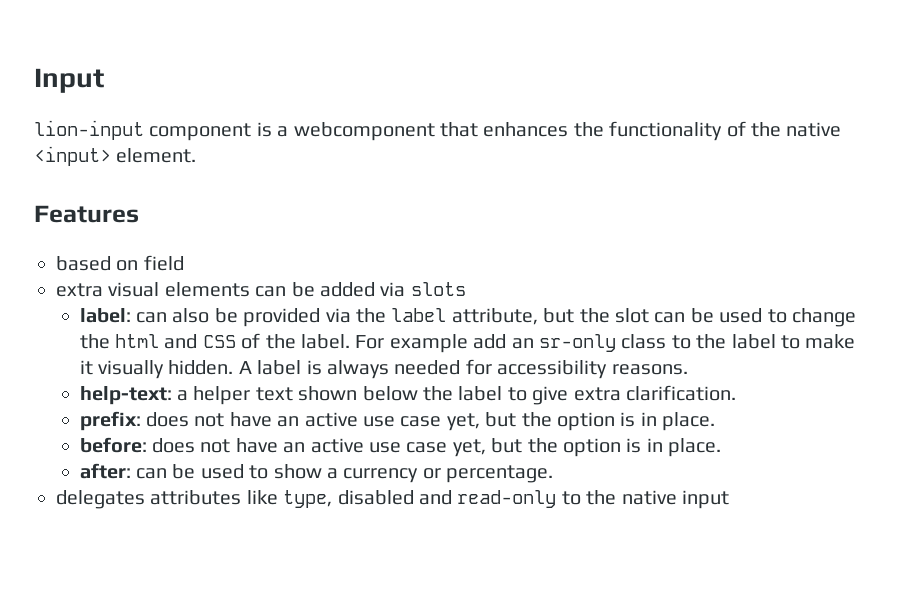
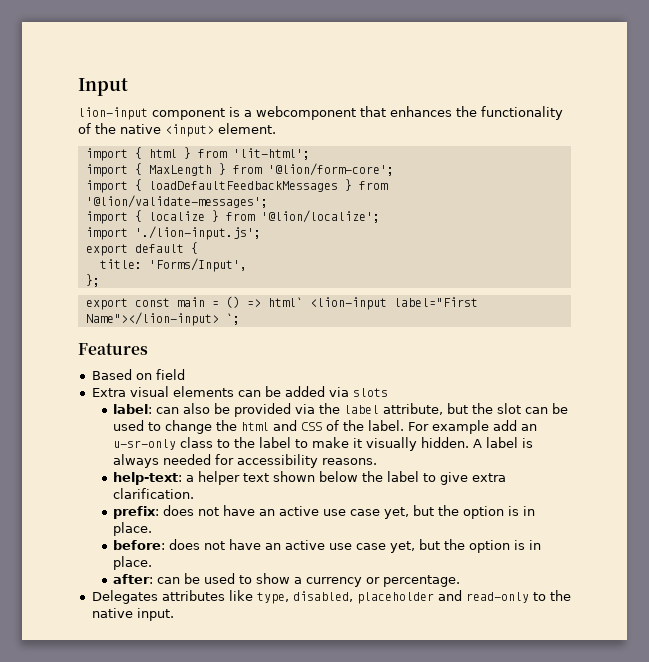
(197, 155) none -> [85,147,310,161] [85,163,394,177] [85,179,388,193] [85,195,268,208] [85,210,380,224] [85,226,261,240] [85,242,198,256] [99,258,247,272] [85,274,100,287] [85,296,478,310] [85,312,240,326] // import { html } from 'lit-html'; // import { MaxLength } from '@lion/form-core'; // import { loadDefaultFeedbackMessages } from '@lion/validate-messages'; // import { localize } from '@lion/localize'; // import './lion-input.js'; // export default { // title: 'Forms/Input', // }; // export const main = () => html` <lion-input label="First Name"></lion-input> `;
[56,256,111,271] based -> [91,369,132,380] Based
[56,283,103,297] extra -> [91,388,126,397] Extra
[539,334,617,352] sr-only -> [113,439,177,450] u-sr-only
[56,490,145,509] delegates -> [91,590,158,604] Delegates
[337,490,414,505] disabled -> [292,591,434,604] disabled, placeholder
[681,490,729,509] input -> [136,608,174,621] input.

